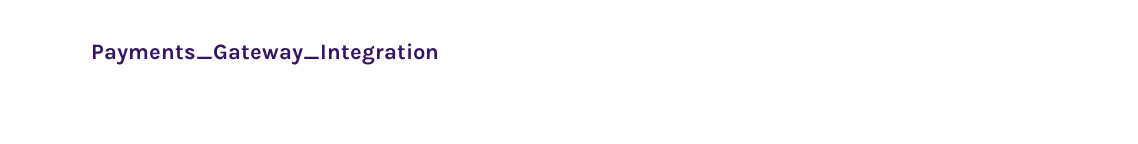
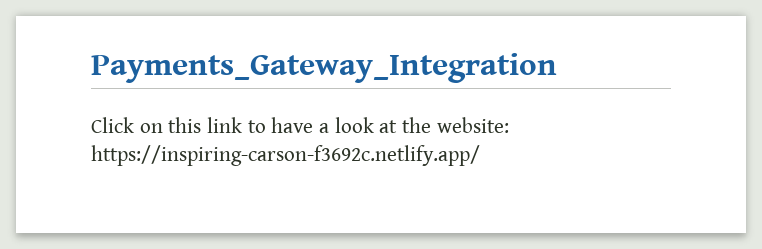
(439, 54) none -> [91,117,509,133] [91,145,480,166] // Click on this link to have a look at the website: https://inspiring-carson-f3692c.netlify.app/

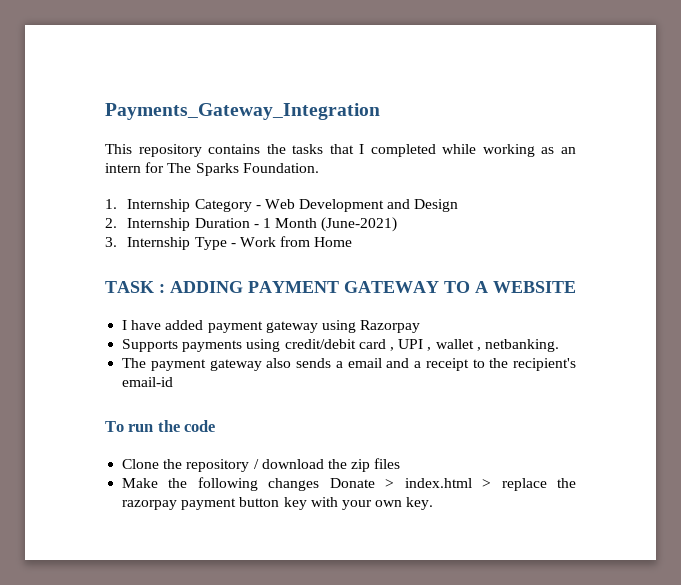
[91,117,509,133] [91,145,480,166] Click on this link to have a look at the website: https://inspiring-carson-f3692c.netlify.app/ -> [105,144,576,157] [105,162,319,176] [105,199,459,212] [105,217,398,232] [105,236,353,250] [105,281,576,293] [122,320,421,333] [122,339,559,352] [122,358,576,371] [122,377,174,387] [105,420,216,432] [122,458,401,472] [122,477,576,491] [122,497,434,510] This repository contains the tasks that I completed while working as an intern for The Sparks Foundation. // 1. Internship Category - Web Development and Design // 2. Internship Duration - 1 Month (June-2021) // 3. Internship Type - Work from Home // TASK : ADDING PAYMENT GATEWAY TO A WEBSITE // I have added payment gateway using Razorpay // Supports payments using credit/debit card , UPI , wallet , netbanking. // The payment gateway also sends a email and a receipt to the recipient's email-id // To run the code // Clone the repository / download the zip files // Make the following changes Donate > index.html > replace the razorpay payment button key with your own key.

